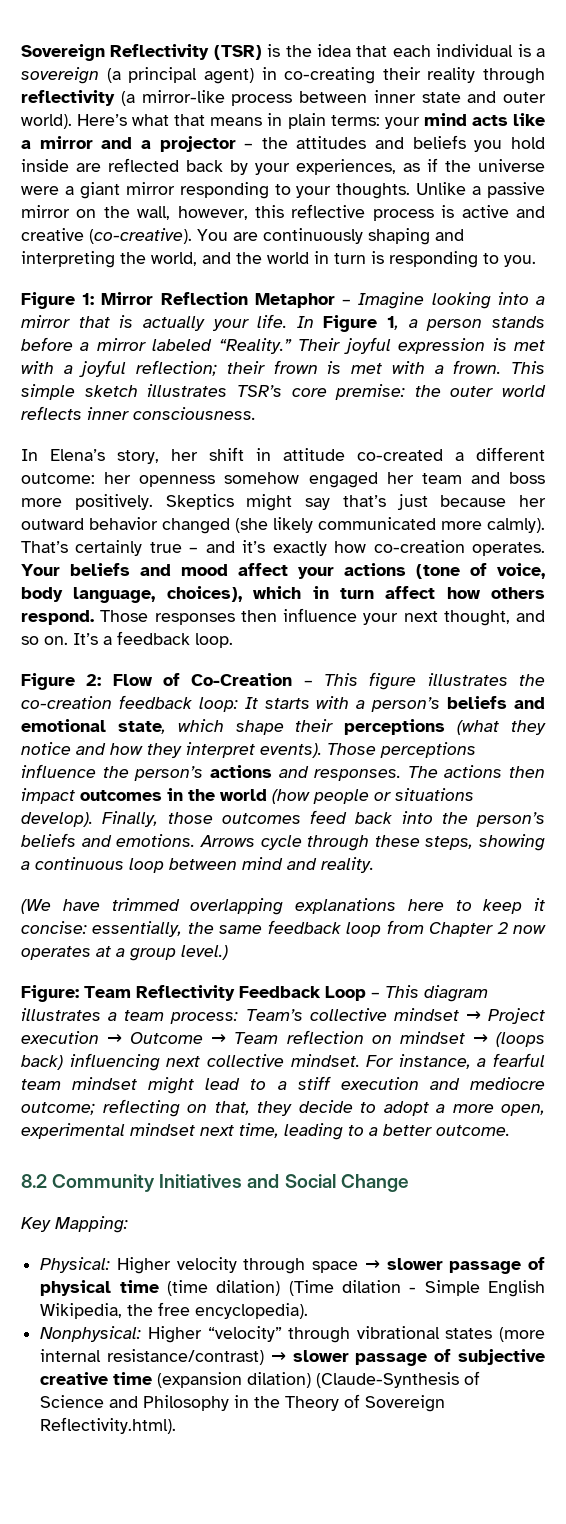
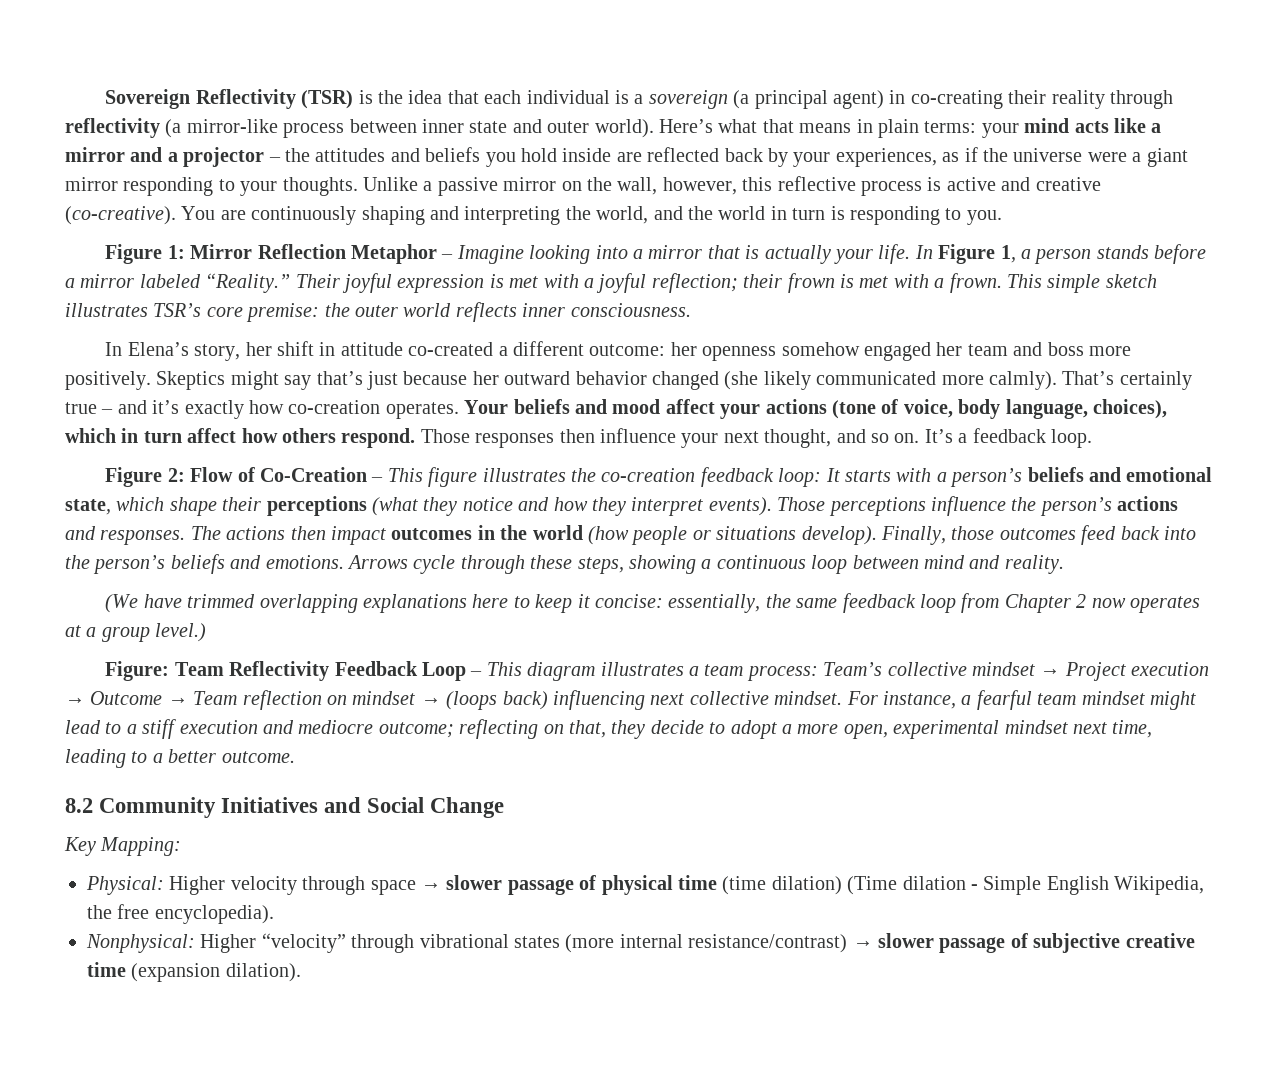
[247,1371,481,1388] [40,1394,446,1412] [40,1417,177,1434] dilation) (Claude-Synthesis of Science and Philosophy in the Theory of Sovereign Reflectivity.html). -> [225,963,301,982] dilation).

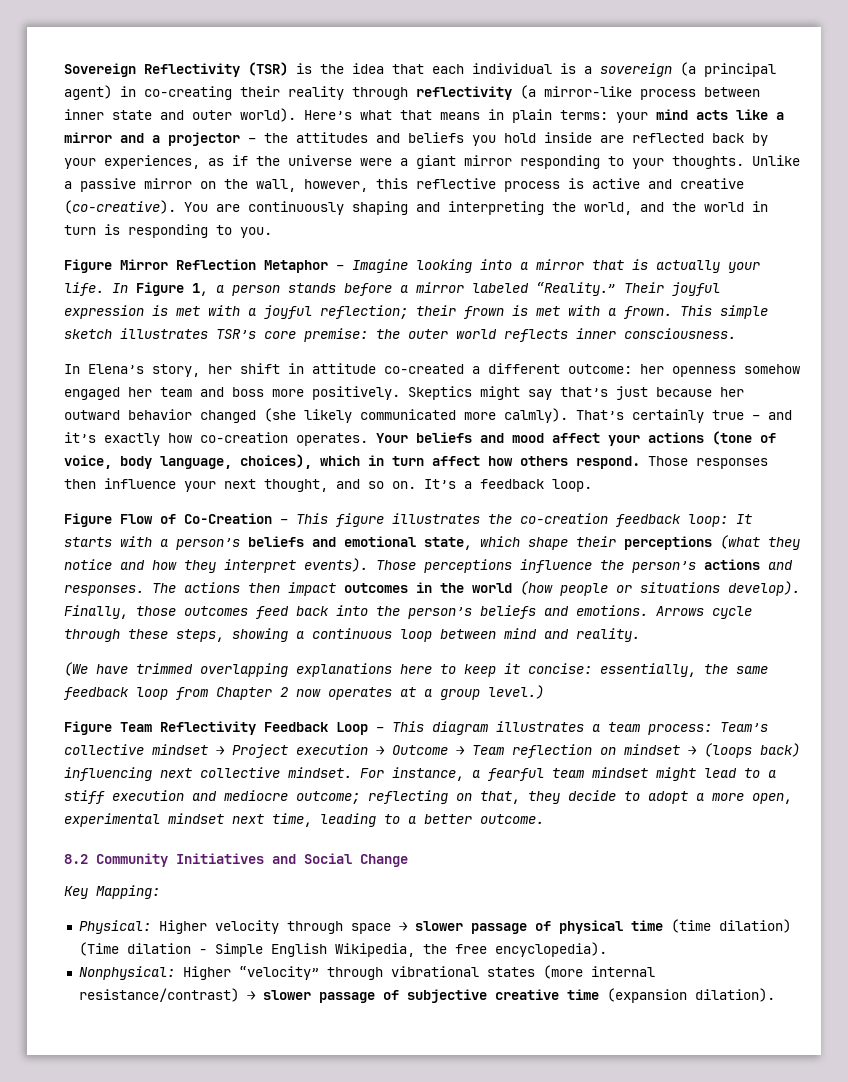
[167,245,185,259] 1: -> (112, 266) none
[167,468,185,482] 2: -> (112, 520) none
[105,661,170,681] Figure: -> [64,721,112,735] Figure

